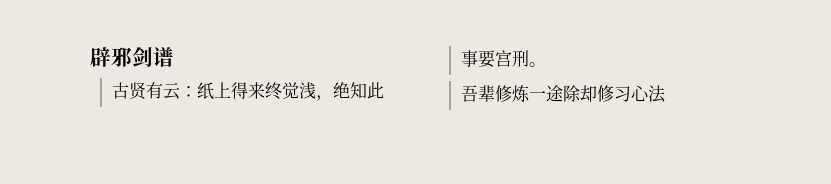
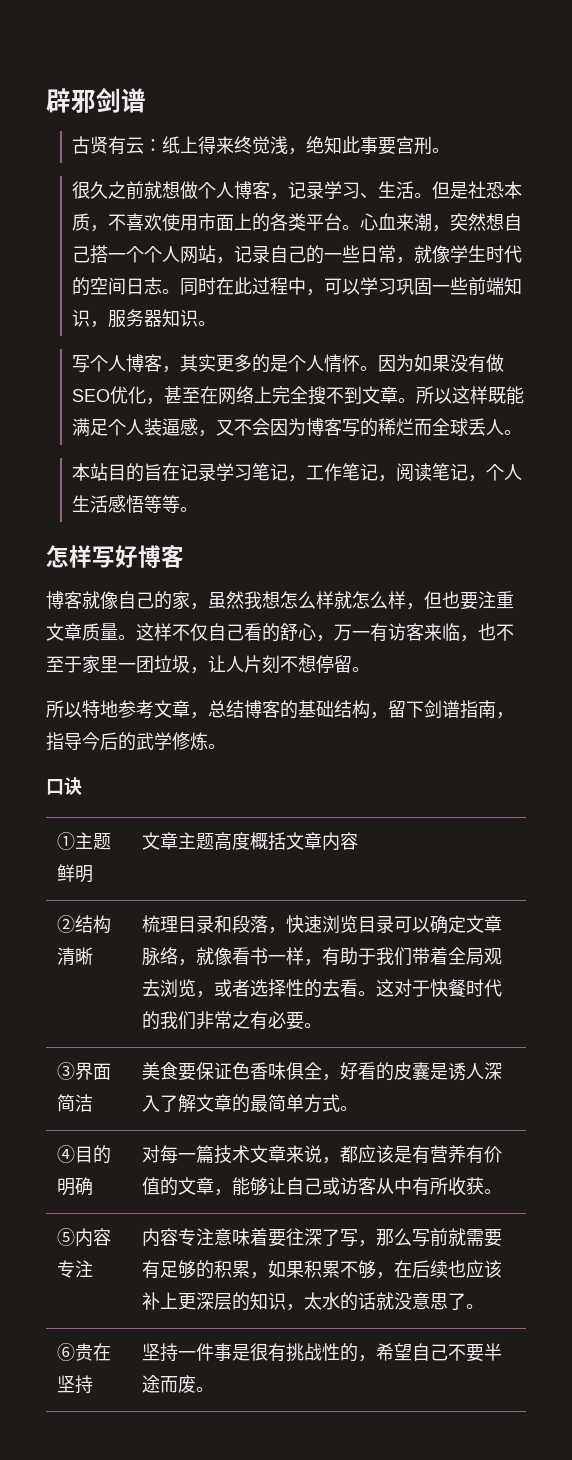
[460,85,666,103] 吾辈修炼一途除却修习心法 -> [72,181,523,200] [72,213,523,232] [72,245,523,264] [72,277,523,296] [72,309,217,328] [72,354,505,373] [72,386,525,405] [72,418,523,437] [72,463,523,482] [72,495,199,513] [46,545,184,568] [46,591,514,610] [46,623,514,642] [46,655,370,674] [46,700,514,719] [46,732,226,751] [46,777,82,795] [56,832,111,850] [56,864,93,883] [141,832,358,851] [56,915,111,934] [56,947,93,966] [141,915,502,934] [141,947,502,966] [141,979,502,998] [141,1011,322,1030] [56,1062,111,1080] [56,1094,93,1112] [141,1062,502,1081] [141,1094,358,1113] [56,1145,111,1164] [56,1177,93,1196] [141,1145,502,1164] [141,1177,502,1196] [56,1228,111,1247] [56,1260,93,1278] [141,1228,502,1247] [141,1260,502,1279] [141,1292,484,1311] [56,1343,111,1361] [56,1375,93,1394] [141,1343,502,1362] [141,1375,214,1393] 很久之前就想做个人博客，记录学习、生活。但是社恐本质，不喜欢使用市面上的各类平台。心血来潮，突然想自己搭一个个人网站，记录自己的一些日常，就像学生时代的空间日志。同时在此过程中，可以学习巩固一些前端知识，服务器知识。 // 写个人博客，其实更多的是个人情怀。因为如果没有做SEO优化，甚至在网络上完全搜不到文章。所以这样既能满足个人装逼感，又不会因为博客写的稀烂而全球丢人。 // 本站目的旨在记录学习笔记，工作笔记，阅读笔记，个人生活感悟等等。 // 怎样写好博客 // 博客就像自己的家，虽然我想怎么样就怎么样，但也要注重文章质量。这样不仅自己看的舒心，万一有访客来临，也不至于家里一团垃圾，让人片刻不想停留。 // 所以特地参考文章，总结博客的基础结构，留下剑谱指南，指导今后的武学修炼。 // 口诀 // ①主题鲜明 | 文章主题高度概括文章内容 // ②结构清晰 | 梳理目录和段落，快速浏览目录可以确定文章脉络，就像看书一样，有助于我们带着全局观去浏览，或者选择性的去看。这对于快餐时代的我们非常之有必要。 // ③界面简洁 | 美食要保证色香味俱全，好看的皮囊是诱人深入了解文章的最简单方式。 // ④目的明确 | 对每一篇技术文章来说，都应该是有营养有价值的文章，能够让自己或访客从中有所收获。 // ⑤内容专注 | 内容专注意味着要往深了写，那么写前就需要有足够的积累，如果积累不够，在后续也应该补上更深层的知识，太水的话就没意思了。 // ⑥贵在坚持 | 坚持一件事是很有挑战性的，希望自己不要半途而废。

